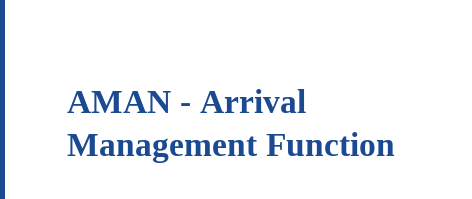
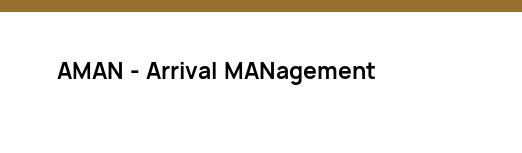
[67,132,396,163] Management Function -> [223,62,376,85] MANagement

